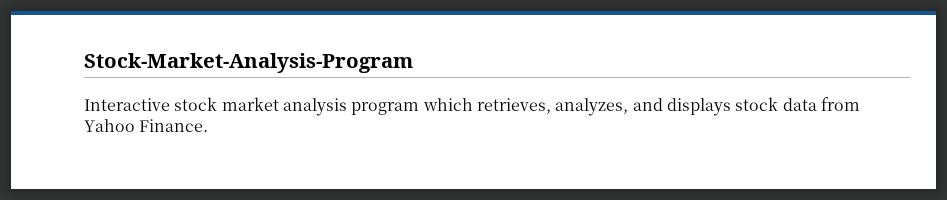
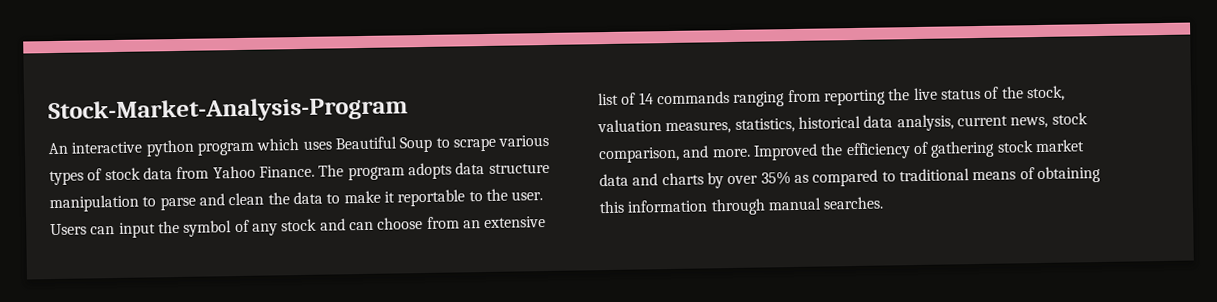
[84,97,731,116] Interactive stock market analysis program which retrieves, analyzes, and displays -> [48,134,550,157] [49,168,103,186] An interactive python program which uses Beautiful Soup to scrape various types of
(209, 125) none -> [318,162,550,181] [49,188,544,213] [50,216,547,238] [598,85,1065,107] [597,112,1088,135] [598,139,1085,164] [599,166,1101,189] [599,196,884,216] The program adopts data structure manipulation to parse and clean the data to make it reportable to the user. Users can input the symbol of any stock and can choose from an extensive list of 14 commands ranging from reporting the live status of the stock, valuation measures, statistics, historical data analysis, current news, stock comparison, and more. Improved the efficiency of gathering stock market data and charts by over 35% as compared to traditional means of obtaining this information through manual searches.

